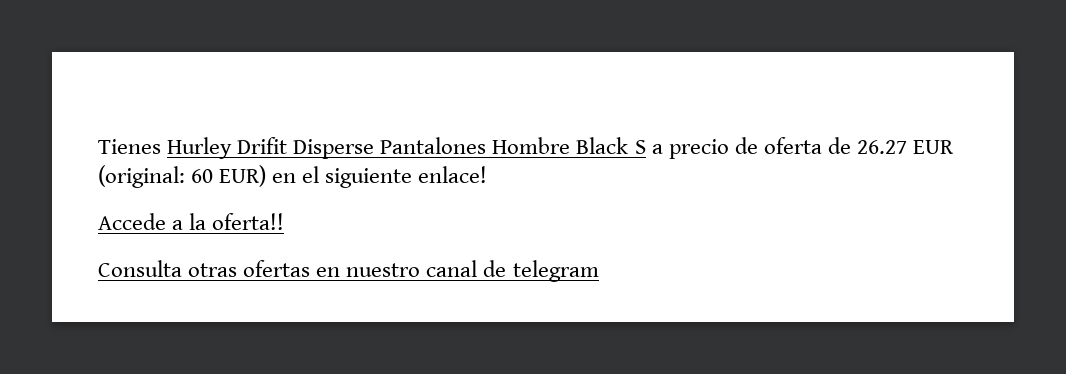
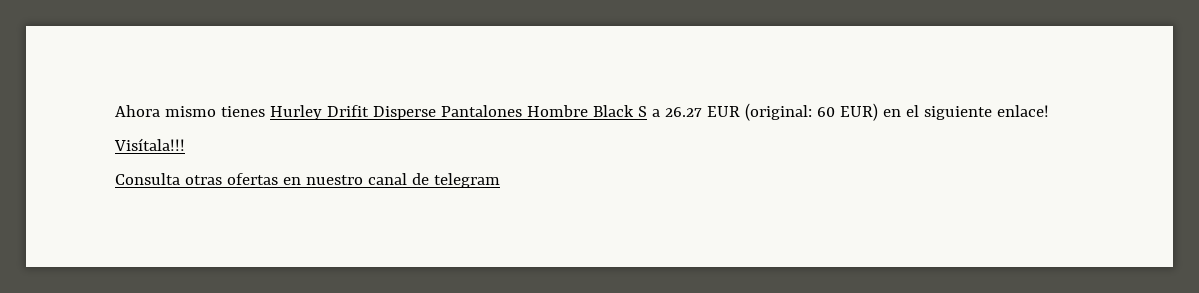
[98,139,161,154] Tienes -> [115,105,265,117] Ahora mismo tienes
[668,137,851,159] precio de oferta de -> (660, 113) none
[98,213,285,230] Accede a la oferta!! -> [114,138,185,151] Visítala!!!

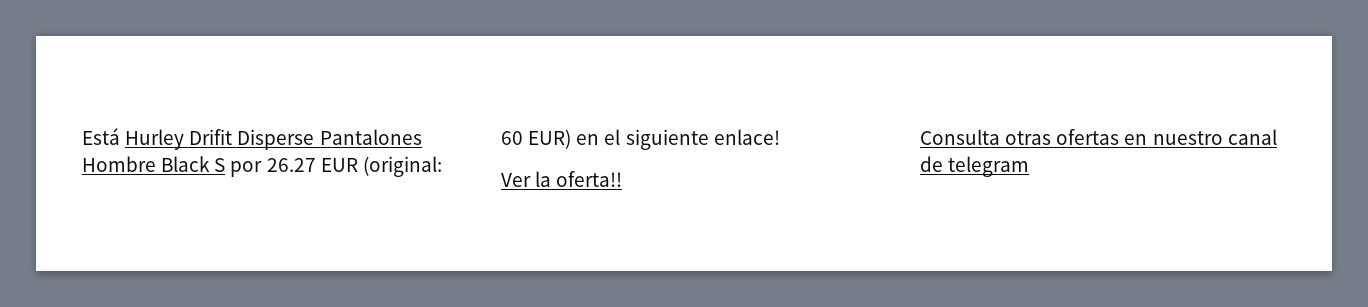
[115,105,265,117] Ahora mismo tienes -> [82,128,120,145] Está
[651,109,660,117] a -> [230,161,263,177] por
[114,138,185,151] Visítala!!! -> [501,171,623,187] Ver la oferta!!

